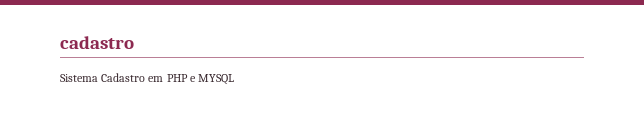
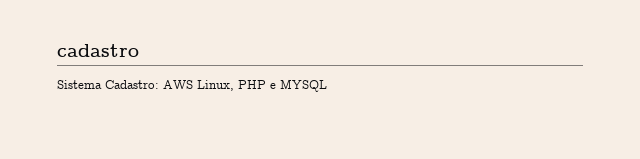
[101,73,164,82] Cadastro em -> [105,80,234,91] Cadastro: AWS Linux,

